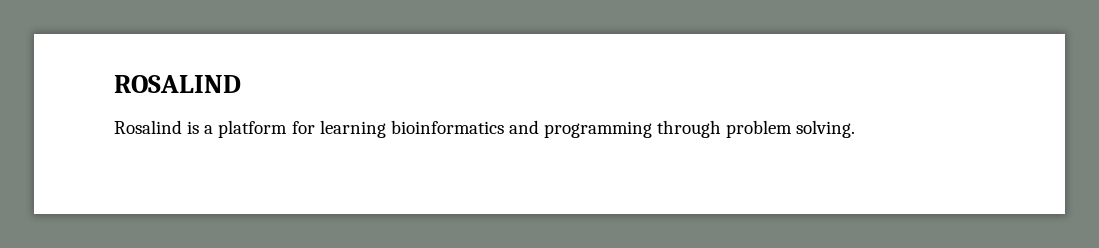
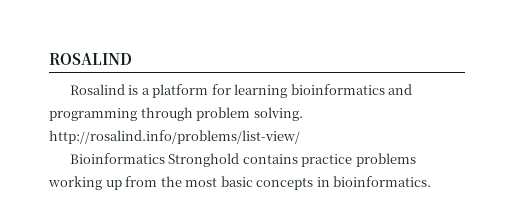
(856, 129) none -> [49,130,300,144] [69,153,416,167] [48,176,432,190] http://rosalind.info/problems/list-view/ // Bioinformatics Stronghold contains practice problems working up from the most basic concepts in bioinformatics.

